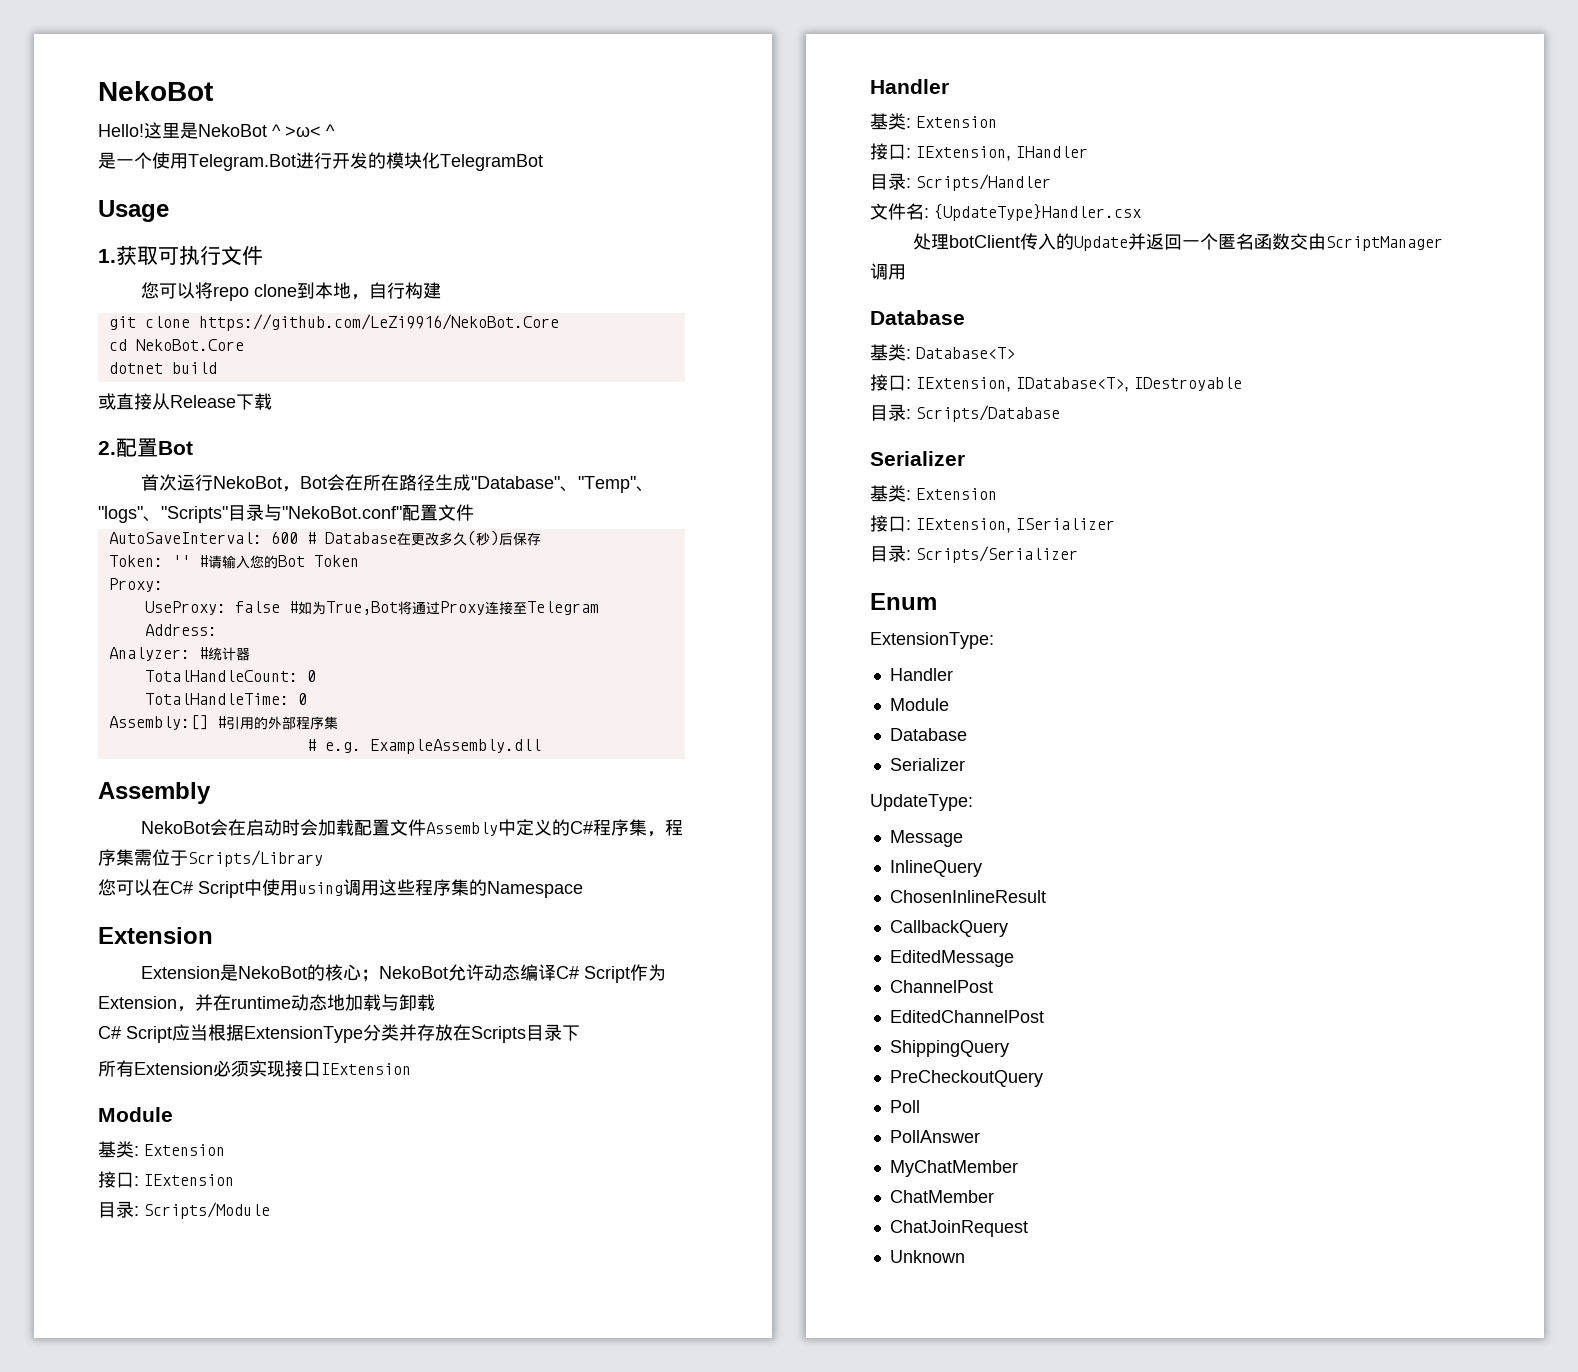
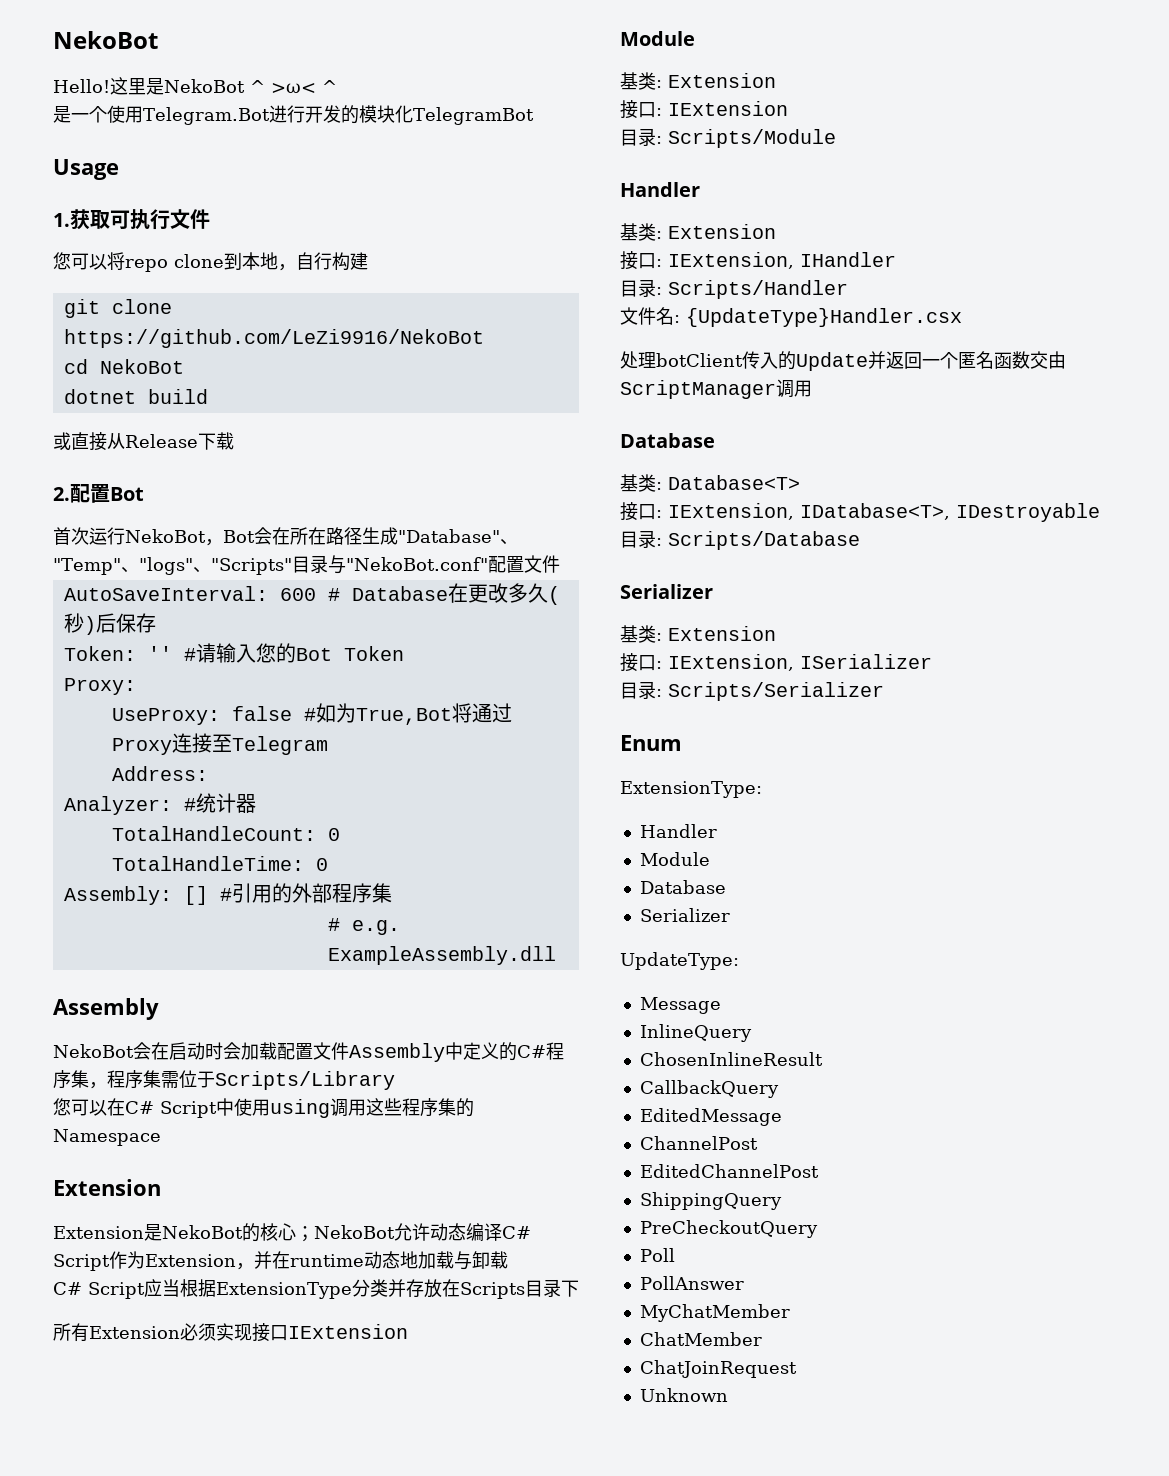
[198,314,559,331] https://github.com/LeZi9916/NekoBot.Core -> [63,329,484,348] https://github.com/LeZi9916/NekoBot
[135,339,244,351] NekoBot.Core -> [99,359,184,374] NekoBot
[108,715,208,730] Assembly:[] -> [63,886,208,905] Assembly: []

